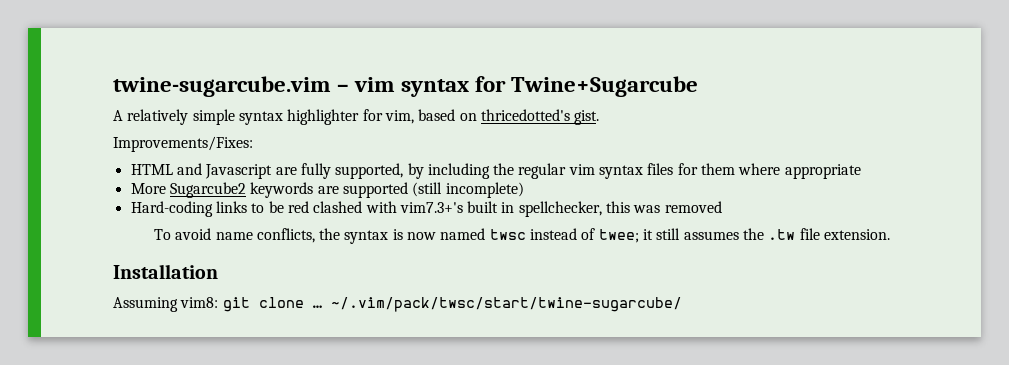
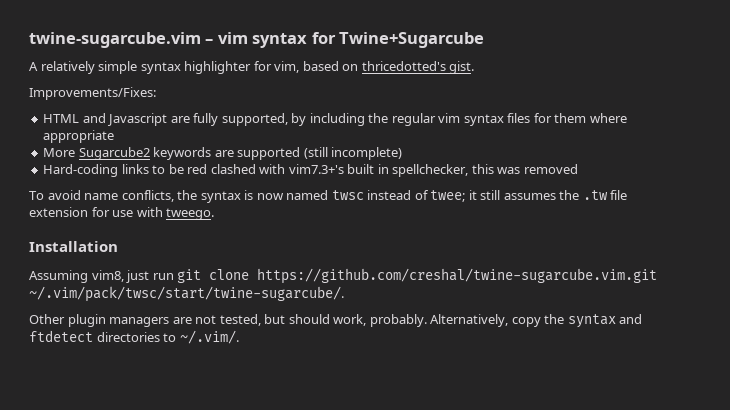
[823,229,890,240] [113,264,218,279] [113,297,682,312] extension. // Installation // Assuming vim8: git clone … ~/.vim/pack/twsc/start/twine-sugarcube/ -> [29,207,215,220] [29,241,118,252] [29,268,658,284] [29,286,344,302] [29,314,643,328] [29,330,239,344] extension for use with tweego. // Installation // Assuming vim8, just run git clone https://github.com/creshal/twine-sugarcube.vim.git ~/.vim/pack/twsc/start/twine-sugarcube/. // Other plugin managers are not tested, but should work, probably. Alternatively, copy the syntax and ftdetect directories to ~/.vim/.

